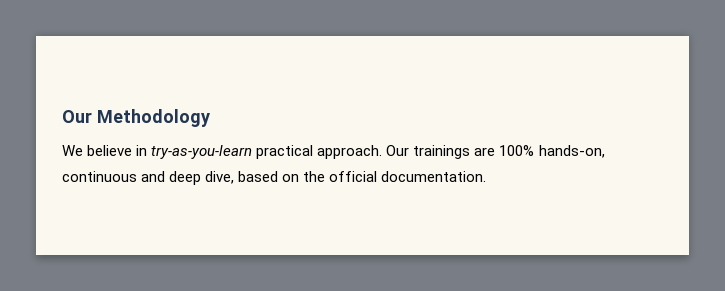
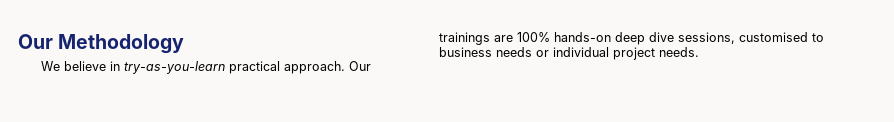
[538,145,605,158] [62,171,487,185] hands-on, continuous and deep dive, based on the official documentation. -> [554,32,824,45] [439,47,699,60] hands-on deep dive sessions, customised to business needs or individual project needs.

